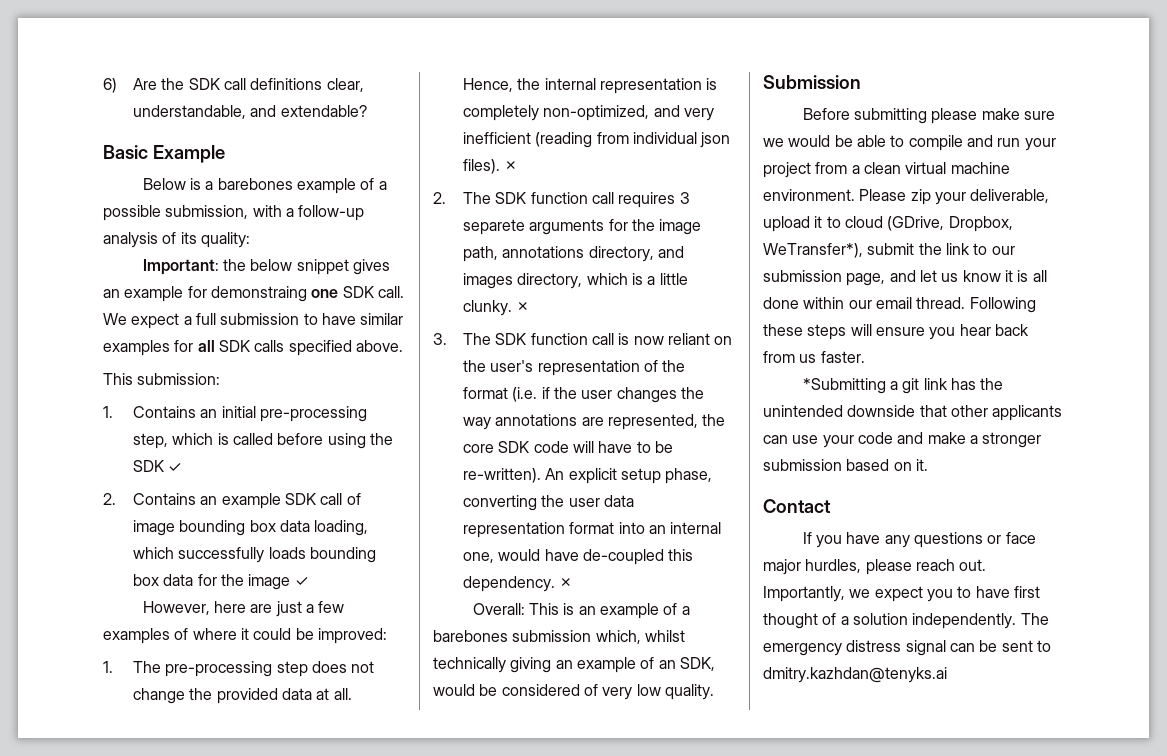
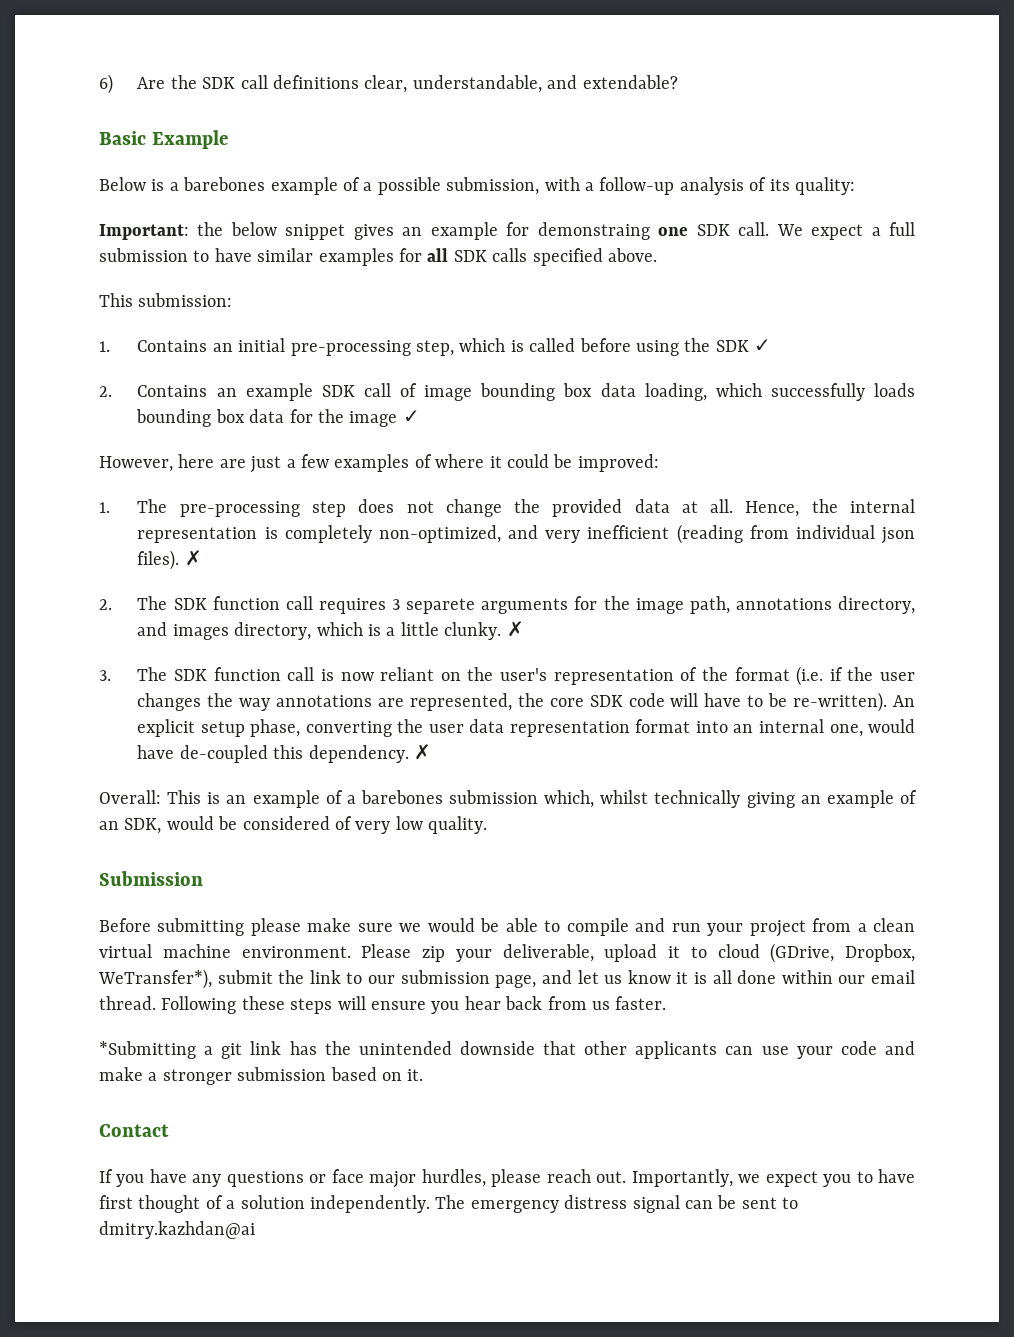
[763,667,947,683] dmitry.kazhdan@tenyks.ai -> [99,1221,255,1239] dmitry.kazhdan@ai

